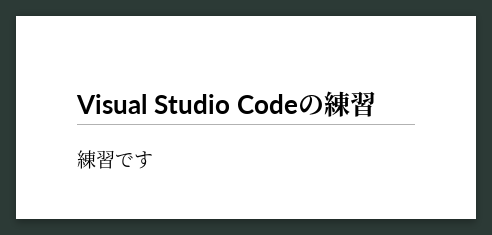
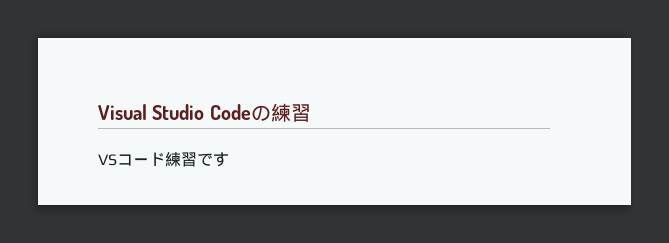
(377, 104) none -> [98,152,165,166] VSコード

